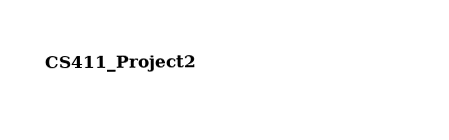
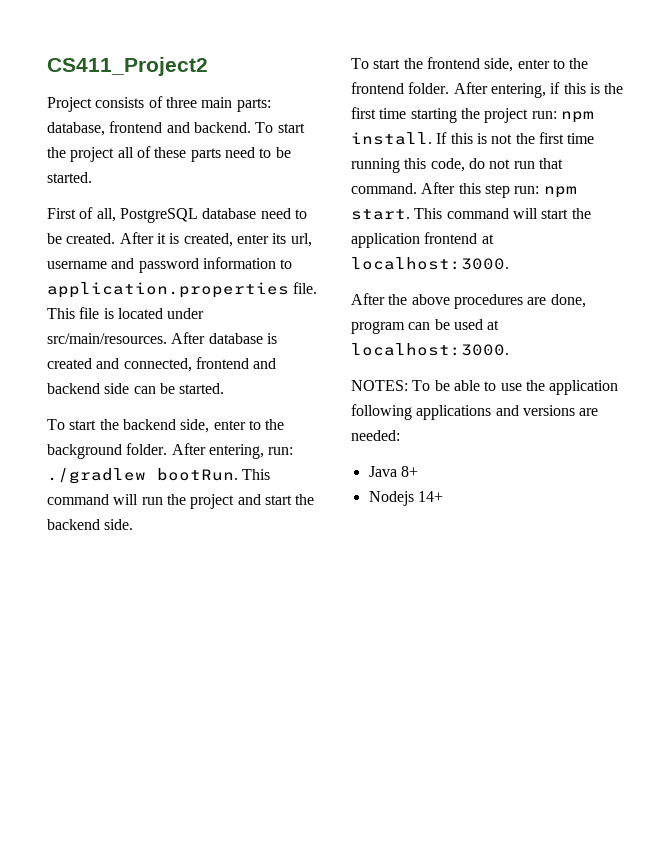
(197, 64) none -> [47,96,271,112] [47,121,305,136] [47,146,291,162] [47,172,92,183] [47,207,307,223] [47,232,312,247] [47,257,293,273] [47,282,318,298] [47,307,205,319] [47,332,277,344] [47,357,277,372] [47,383,225,394] [47,419,285,433] [47,443,294,459] [47,468,271,484] [47,494,315,509] [47,519,134,530] [351,57,589,72] [351,82,624,98] [351,107,594,123] [351,132,595,145] [351,158,563,173] [351,182,577,198] [351,208,591,220] [351,232,494,248] [351,257,509,270] [351,293,586,309] [351,319,500,334] [351,343,509,356] [351,380,619,395] [351,404,599,420] [351,430,400,441] [368,466,418,477] [368,491,443,506] // Project consists of three main parts: database, frontend and backend. To start the project all of these parts need to be started. // First of all, PostgreSQL database need to be created. After it is created, enter its url, username and password information to application.properties file. This file is located under src/main/resources. After database is created and connected, frontend and backend side can be started. // To start the backend side, enter to the background folder. After entering, run: ./gradlew bootRun. This command will run the project and start the backend side. // To start the frontend side, enter to the frontend folder. After entering, if this is the first time starting the project run: npm install. If this is not the first time running this code, do not run that command. After this step run: npm start. This command will start the application frontend at localhost:3000. // After the above procedures are done, program can be used at localhost:3000. // NOTES: To be able to use the application following applications and versions are needed: // Java 8+ // Nodejs 14+

